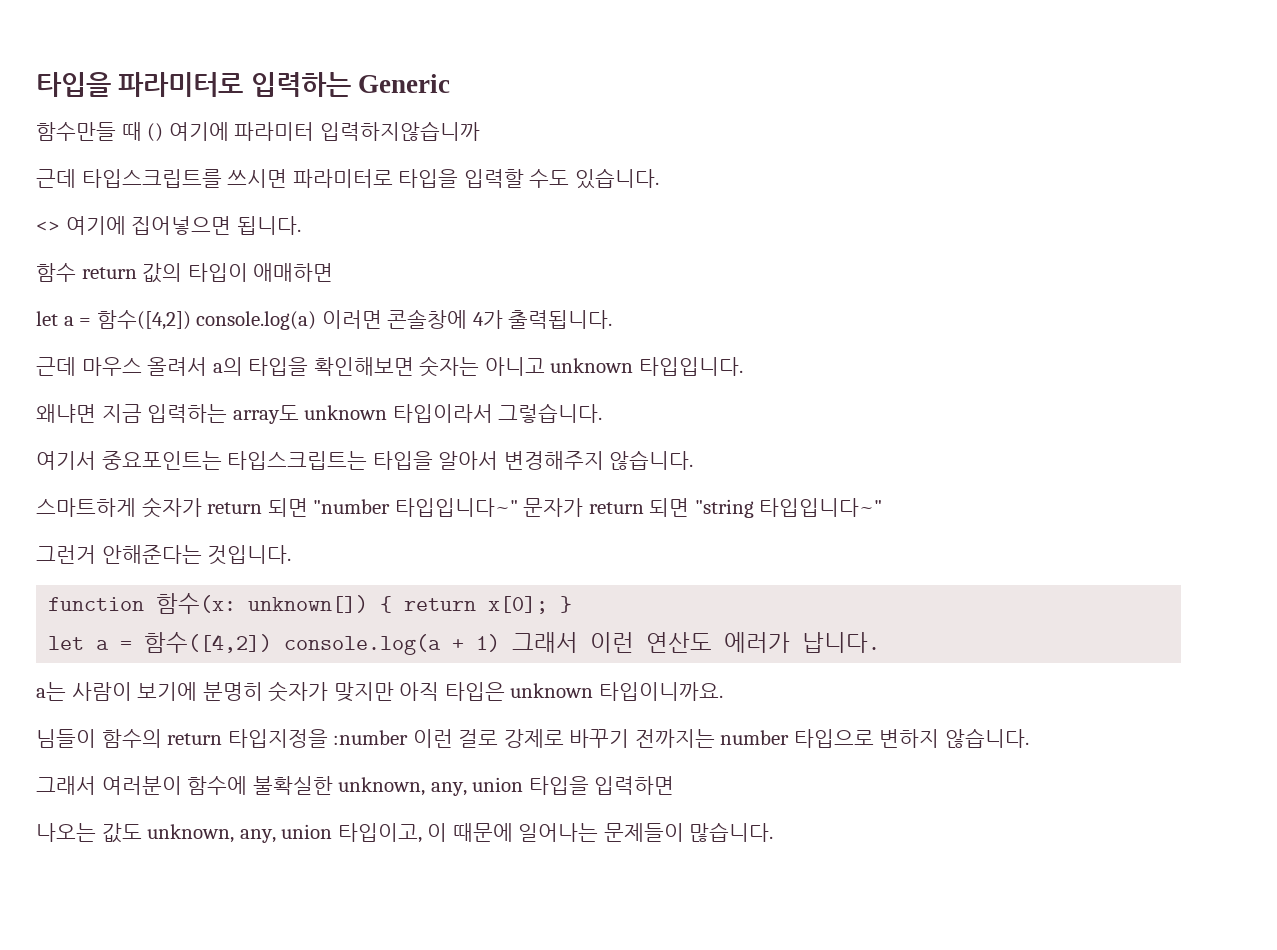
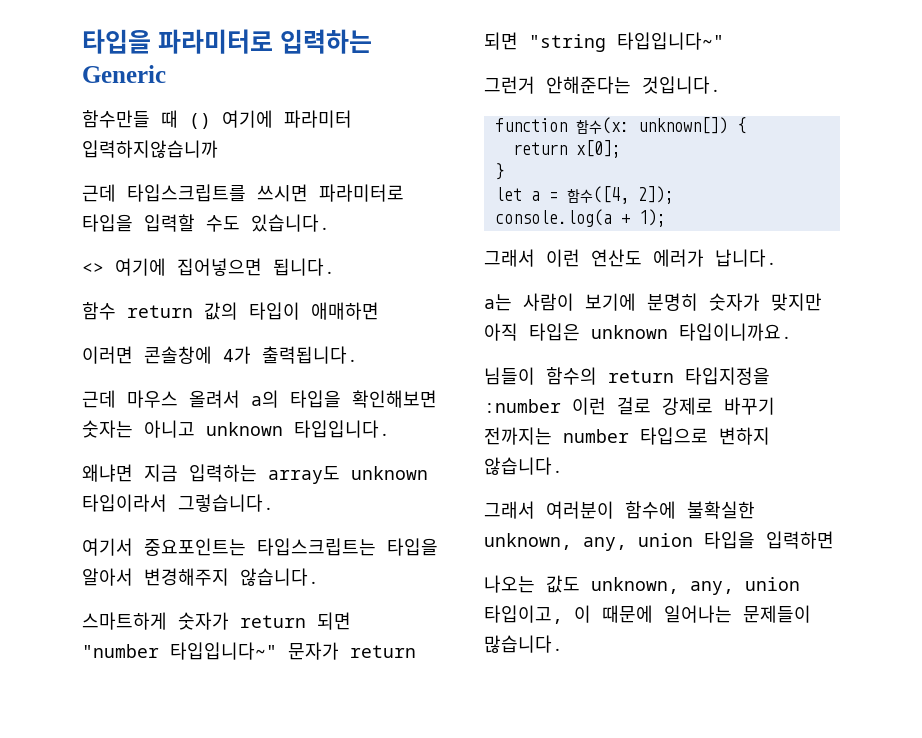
[36,310,317,330] let a = 함수([4,2]) console.log(a) -> (379, 311) none
(393, 604) none -> (746, 125) //
(549, 605) none -> (621, 149) //
[144,632,273,653] 함수([4,2]) -> [566,186,674,204] 함수([4, 2]); //
[476,634,501,652] 1) -> [638,209,666,227] 1); //

